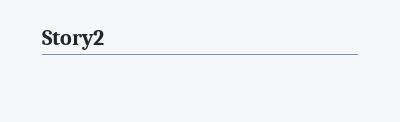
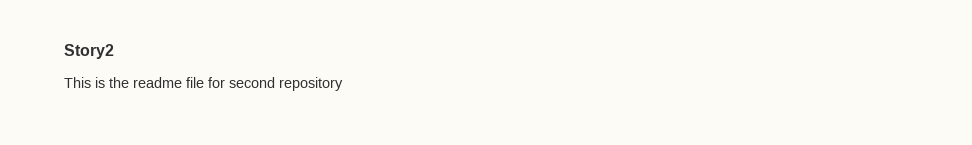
(104, 40) none -> [64,77,343,91] // This is the readme file for second repository

